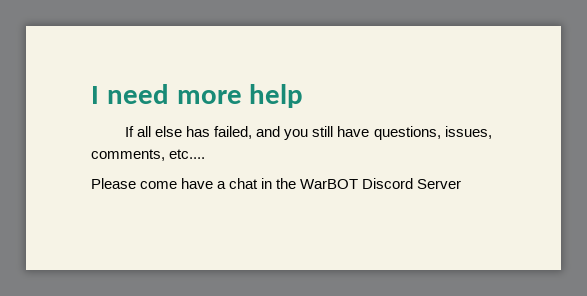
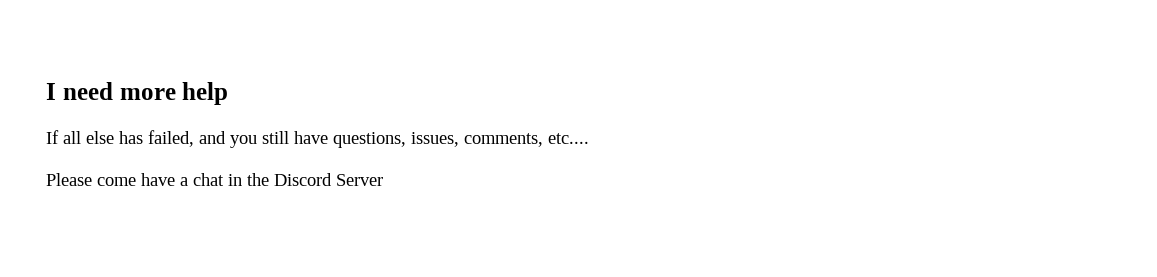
[300,179,359,189] WarBOT -> (269, 179) none

